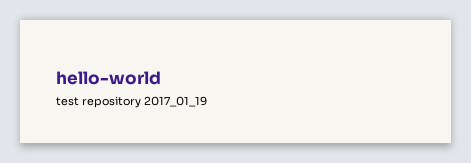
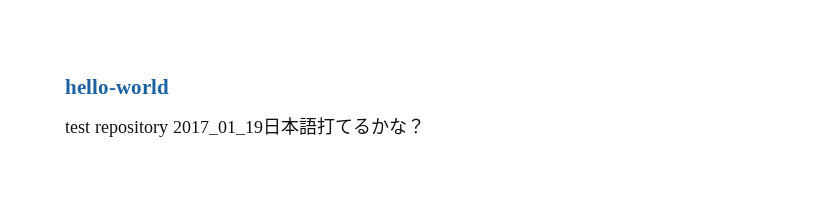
(207, 101) none -> [263,117,425,135] 日本語打てるかな？

